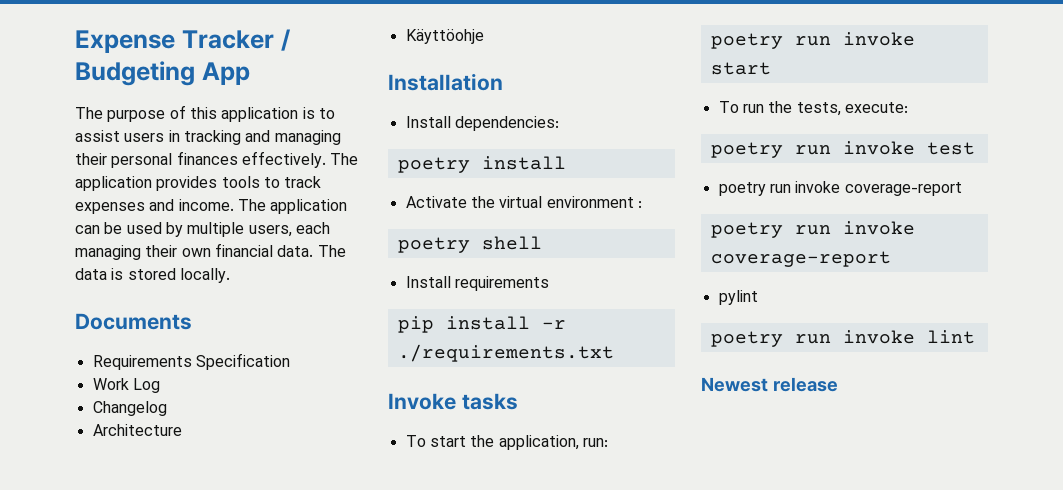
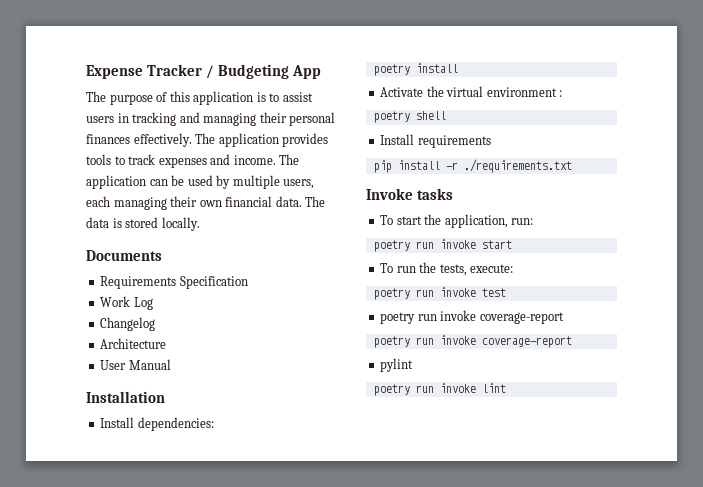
[405,29,484,44] Käyttöohje -> [100,359,171,370] User Manual
[701,377,838,392] // Newest release -> (506, 388) none

